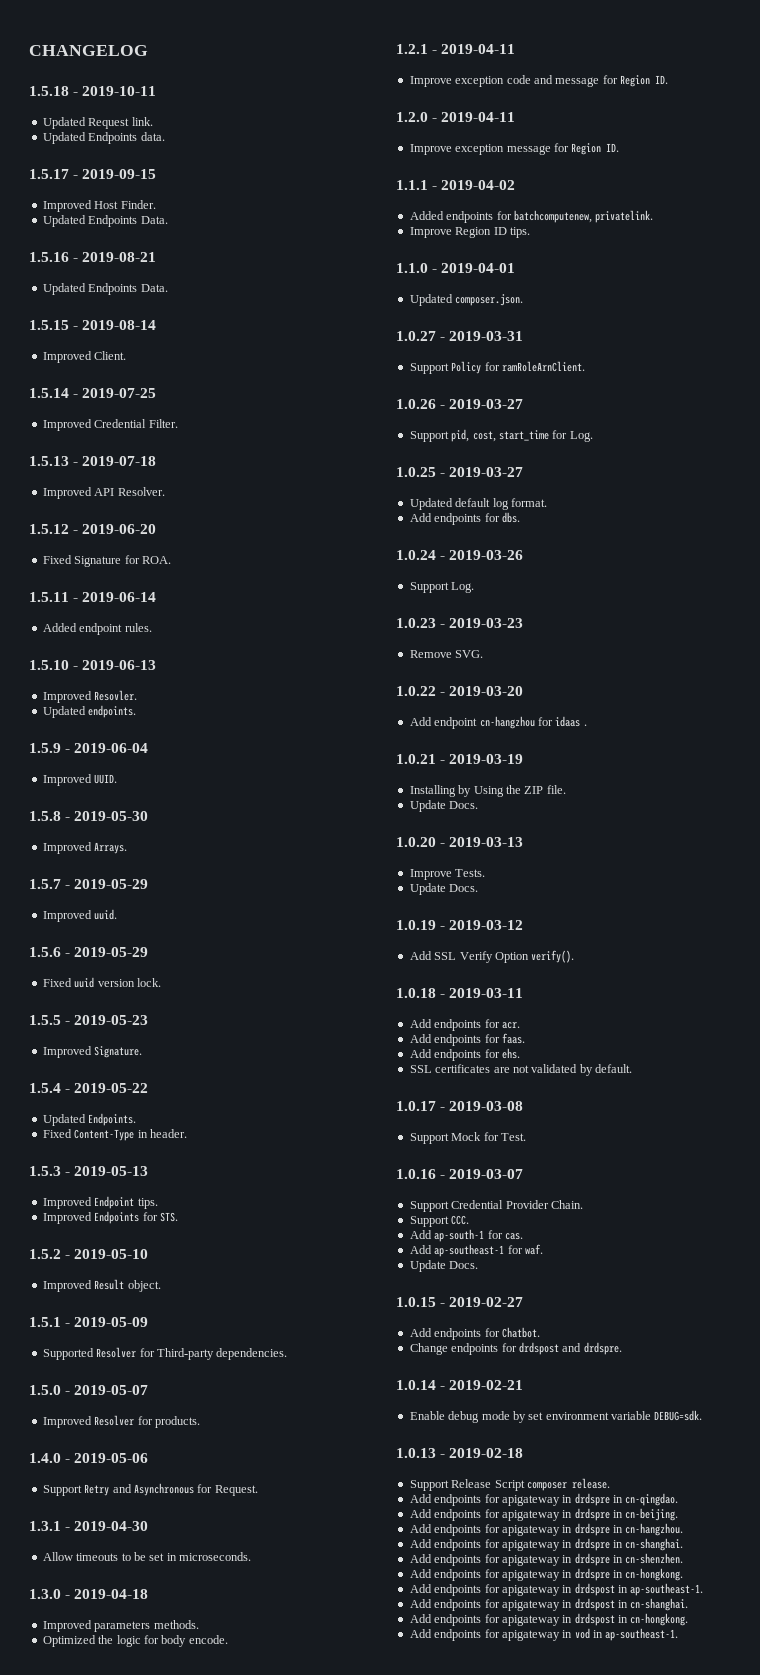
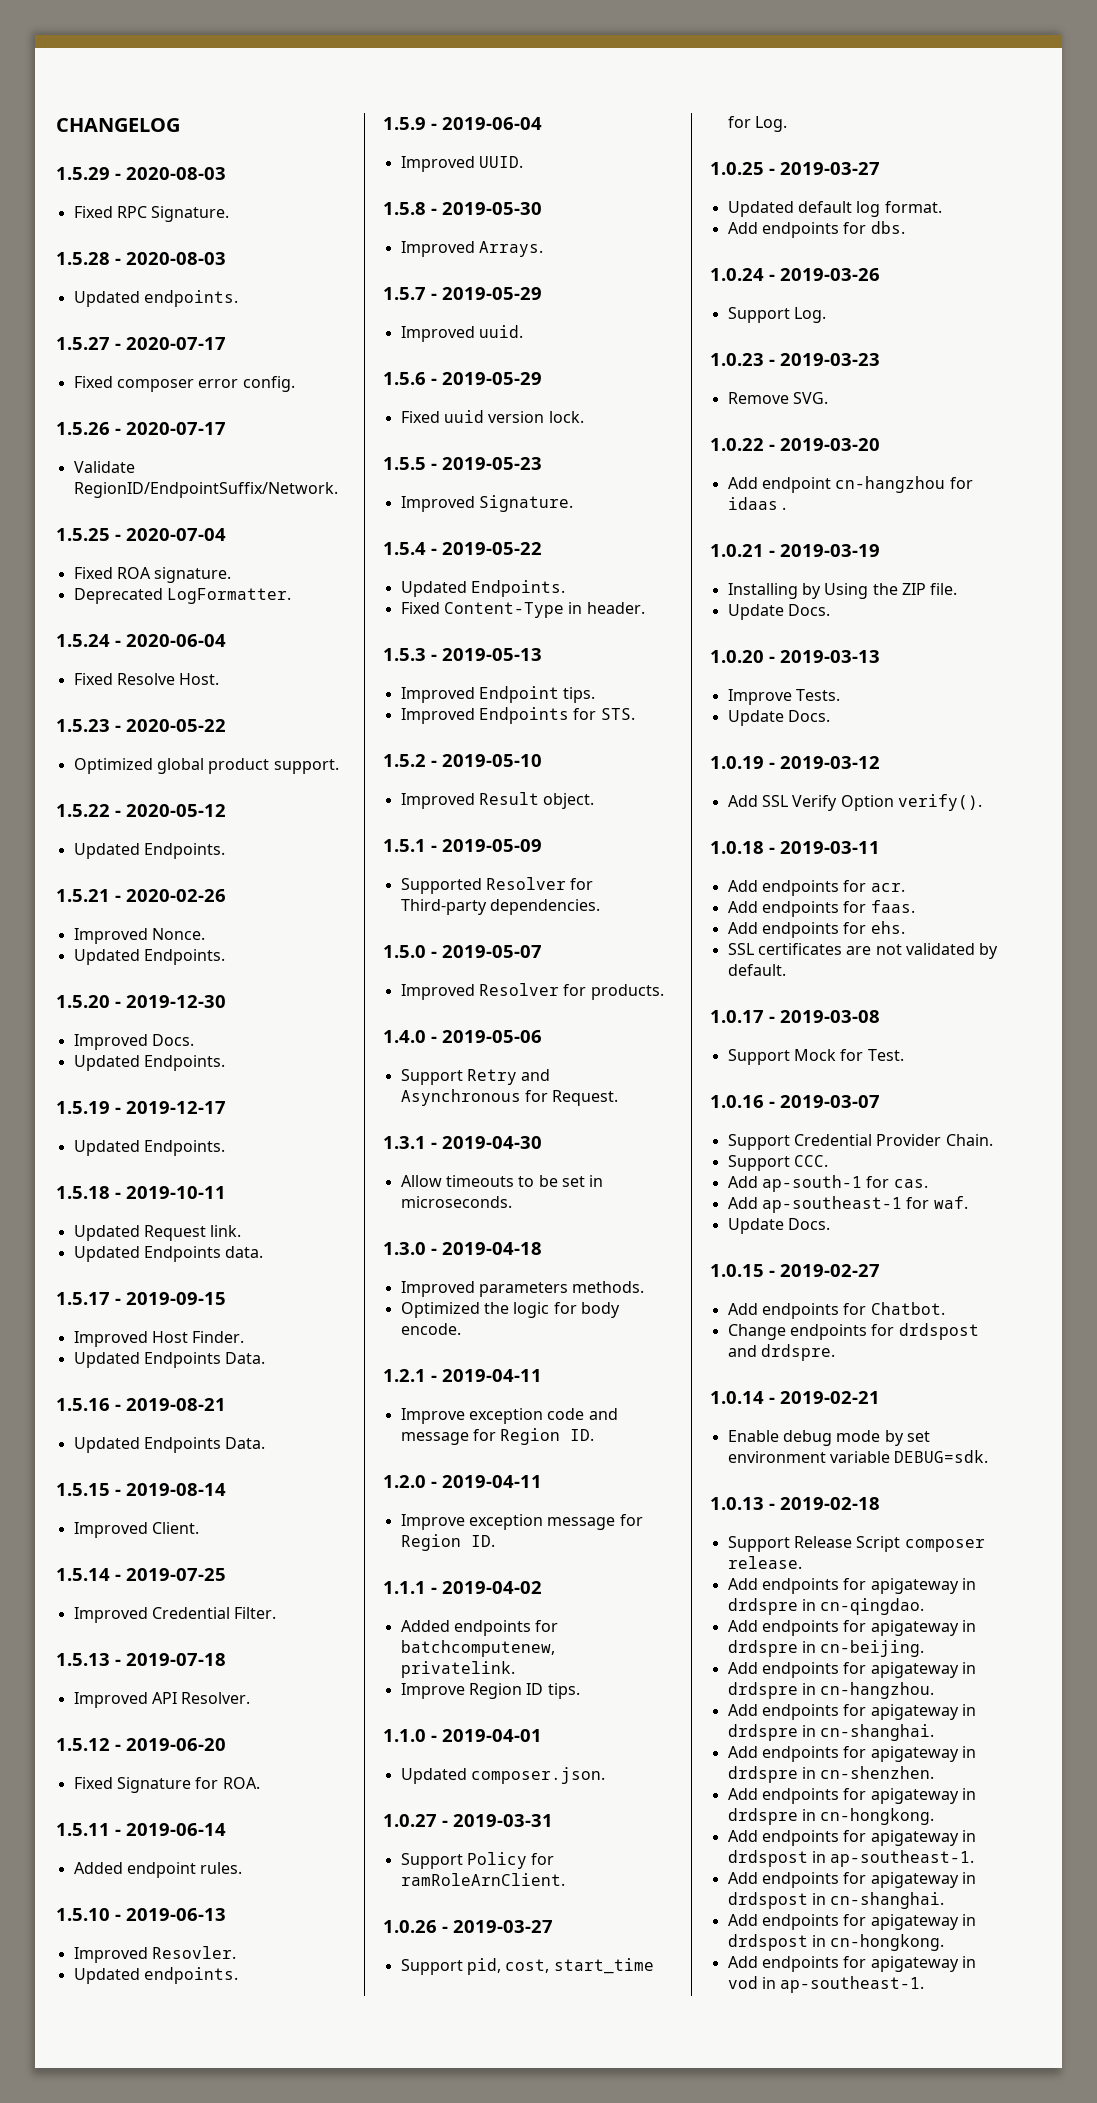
(148, 50) none -> [56,167,226,180] [73,206,230,222] [56,252,226,265] [73,290,238,307] [56,337,226,350] [73,376,295,392] [56,422,226,435] [73,461,135,473] [73,482,338,498] [56,528,226,541] [73,567,232,583] [73,588,291,604] [56,634,226,647] [73,673,220,685] [56,719,226,732] [73,758,339,774] [56,804,226,817] [73,843,225,859] [56,889,226,902] [73,928,205,944] [73,949,225,965] [56,995,226,1008] [73,1034,194,1050] [73,1055,225,1071] [56,1101,226,1114] [73,1140,225,1156] // 1.5.29 - 2020-08-03 // Fixed RPC Signature. // 1.5.28 - 2020-08-03 // Updated endpoints. // 1.5.27 - 2020-07-17 // Fixed composer error config. // 1.5.26 - 2020-07-17 // Validate RegionID/EndpointSuffix/Network. // 1.5.25 - 2020-07-04 // Fixed ROA signature. // Deprecated LogFormatter. // 1.5.24 - 2020-06-04 // Fixed Resolve Host. // 1.5.23 - 2020-05-22 // Optimized global product support. // 1.5.22 - 2020-05-12 // Updated Endpoints. // 1.5.21 - 2020-02-26 // Improved Nonce. // Updated Endpoints. // 1.5.20 - 2019-12-30 // Improved Docs. // Updated Endpoints. // 1.5.19 - 2019-12-17 // Updated Endpoints.

